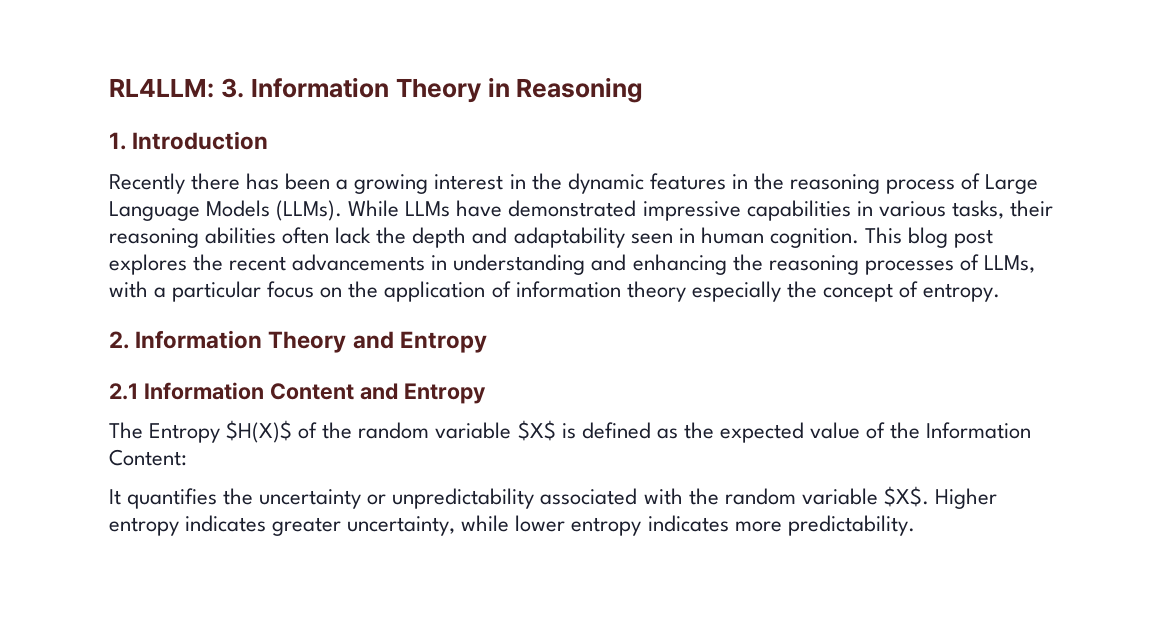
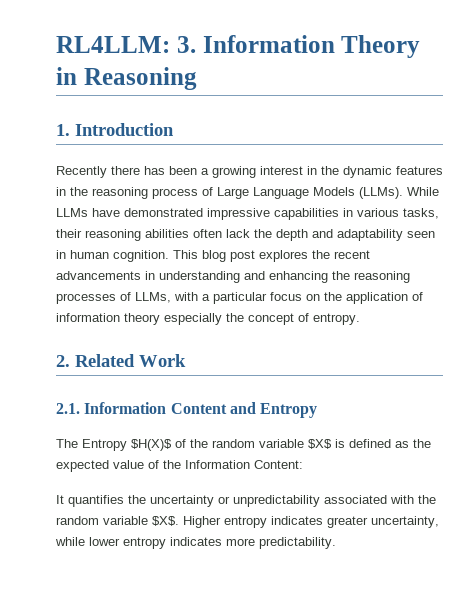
[135,330,487,353] [109,383,138,400] Information Theory and Entropy // 2.1 -> [75,354,186,367] [56,403,80,414] Related Work // 2.1.

